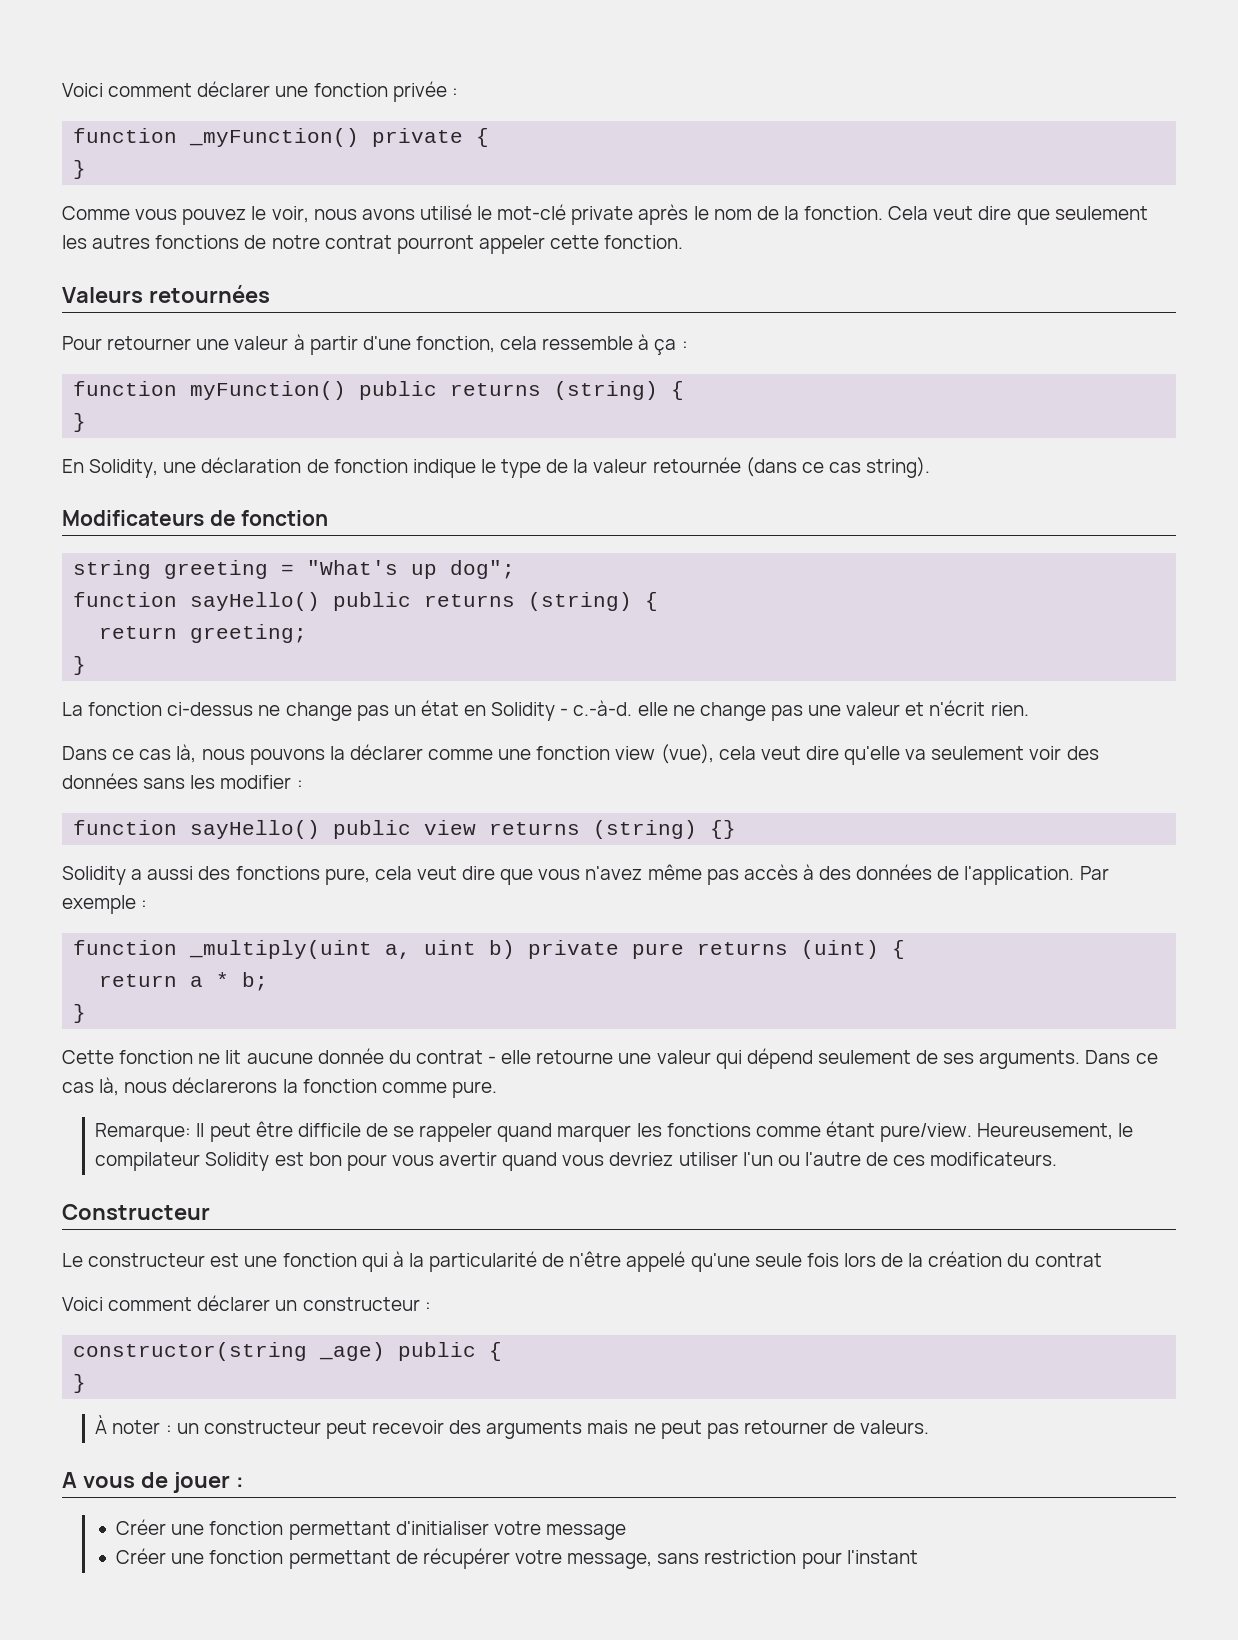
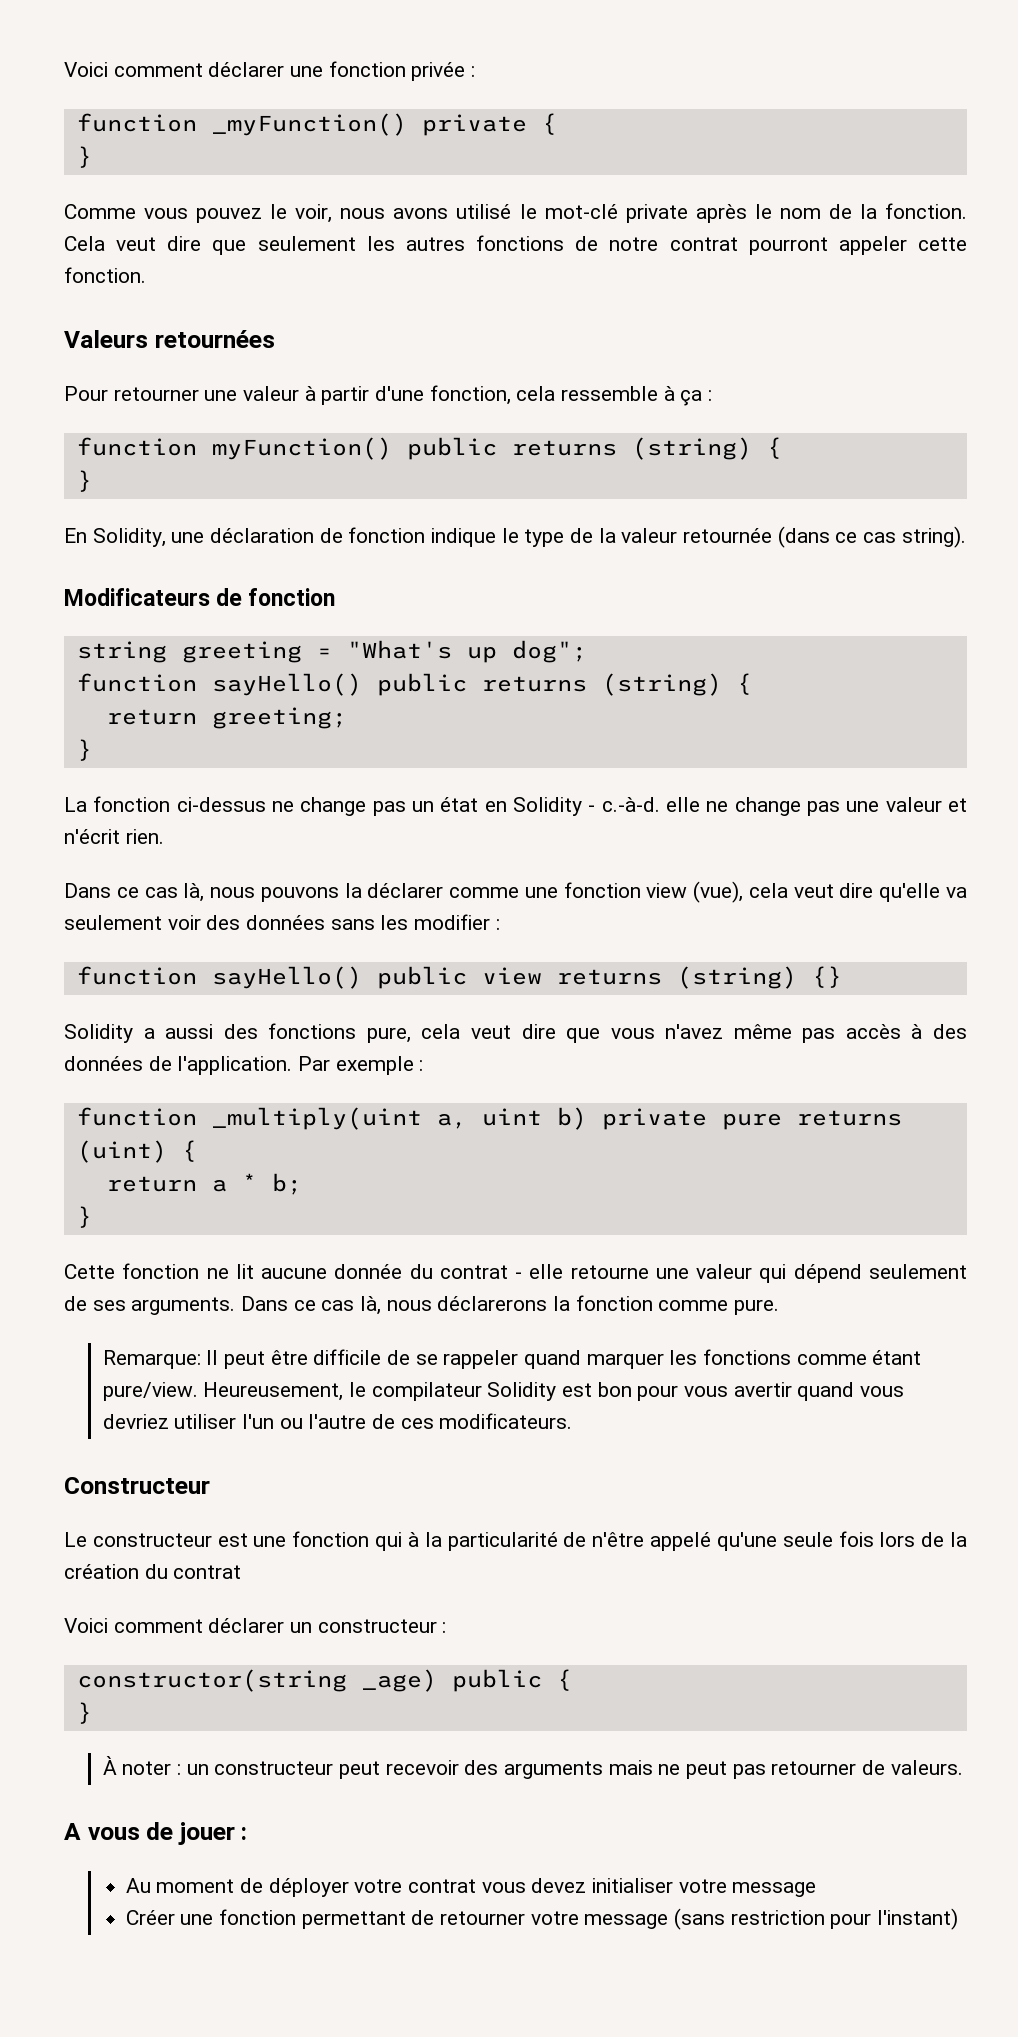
[116,1519,489,1540] Créer une fonction permettant d'initialiser -> [125,1878,673,1897] Au moment de déployer votre contrat vous devez initialiser
[422,1548,700,1569] récupérer votre message, sans -> [439,1908,725,1930] retourner votre message (sans
[846,1550,918,1564] l'instant -> [876,1908,958,1930] l'instant)

